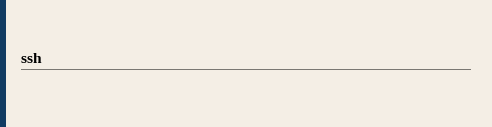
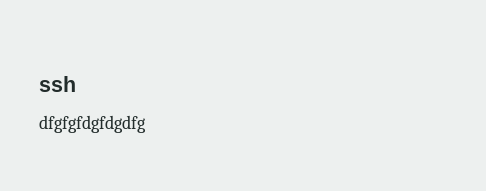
(42, 58) none -> [39,115,146,133] // dfgfgfdgfdgdfg

